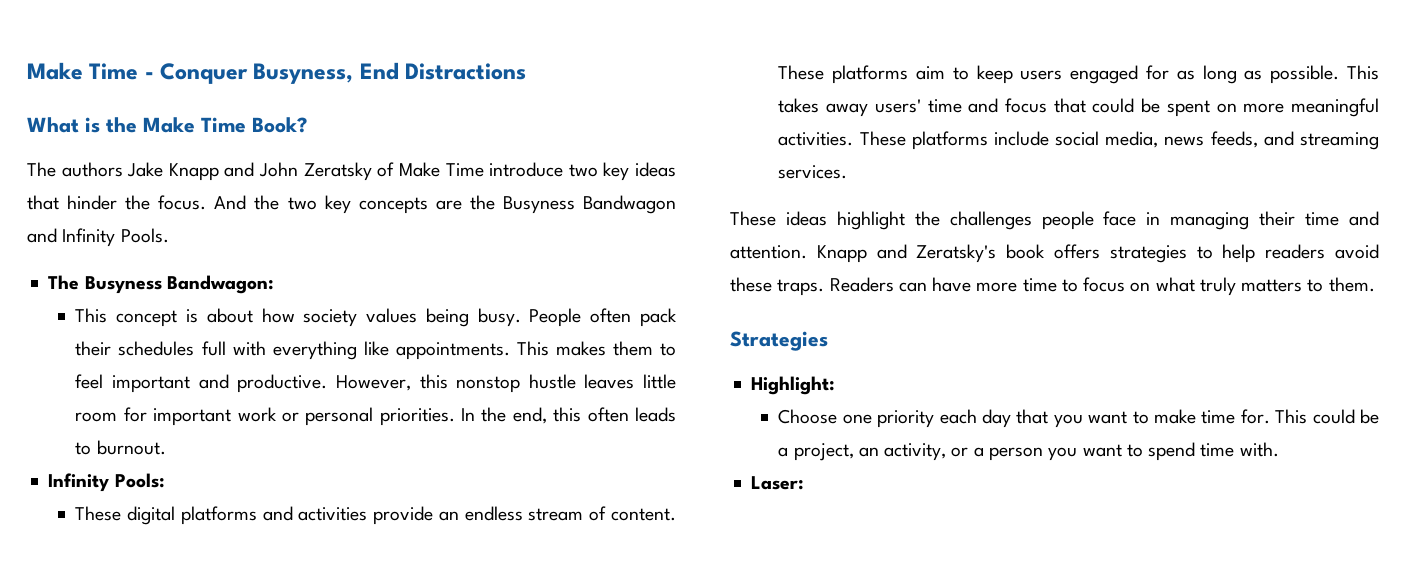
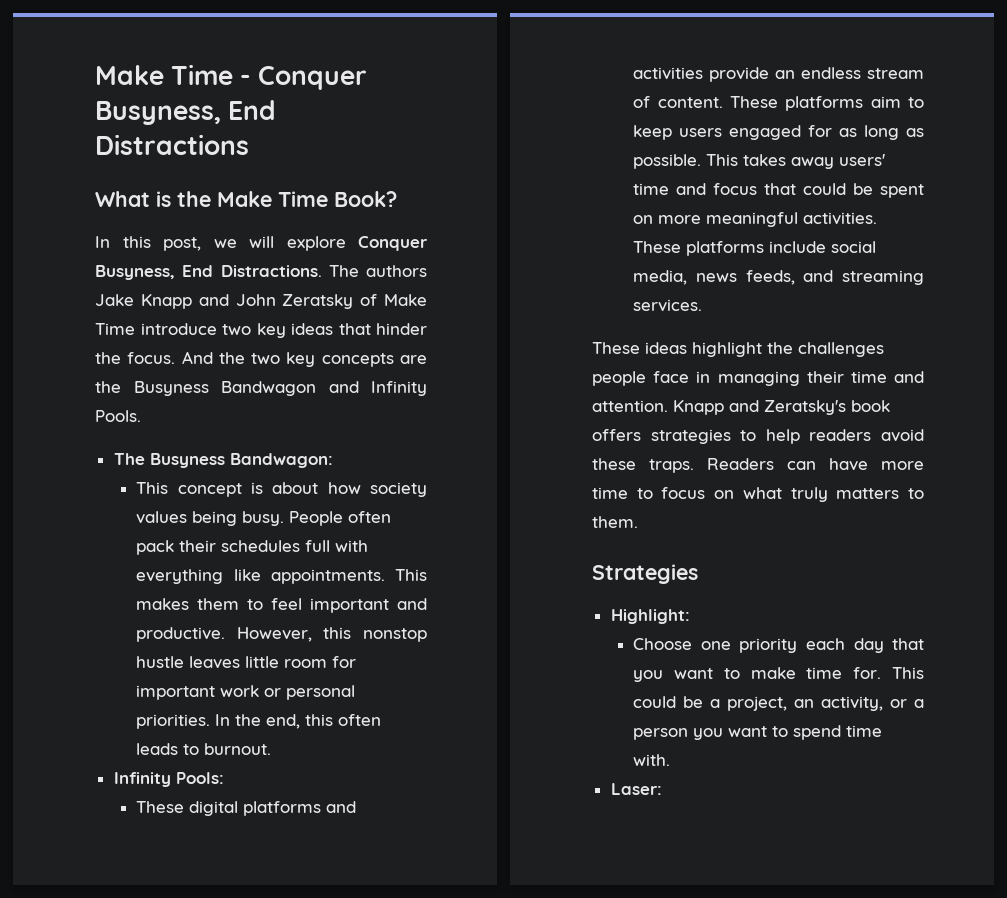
(307, 125) none -> [95,236,428,251] [95,265,322,280] In this post, we will explore Conquer Busyness, End Distractions.

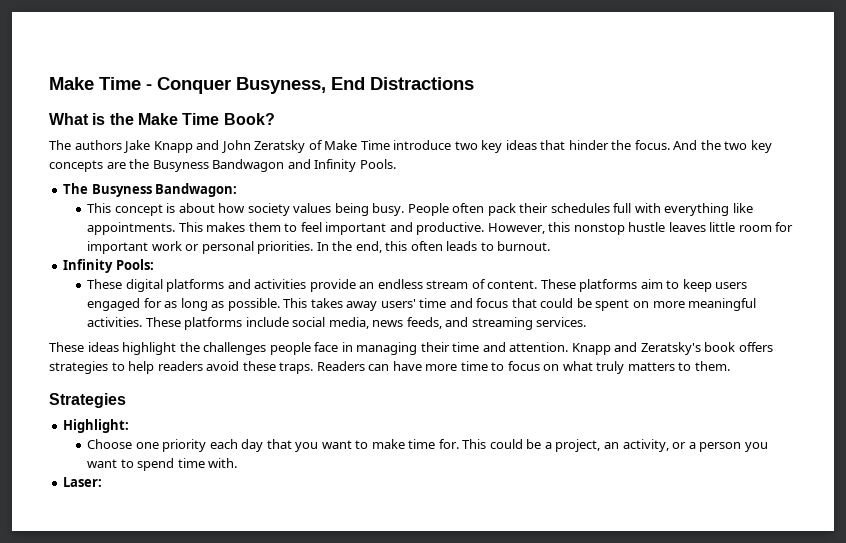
[95,236,428,251] [95,265,322,280] In this post, we will explore Conquer Busyness, End Distractions. -> (275, 119) none

